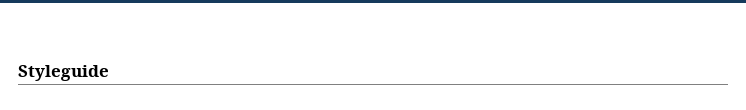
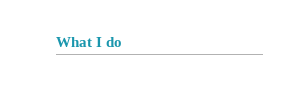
[18,65,109,81] Styleguide -> [56,37,123,47] What I do

